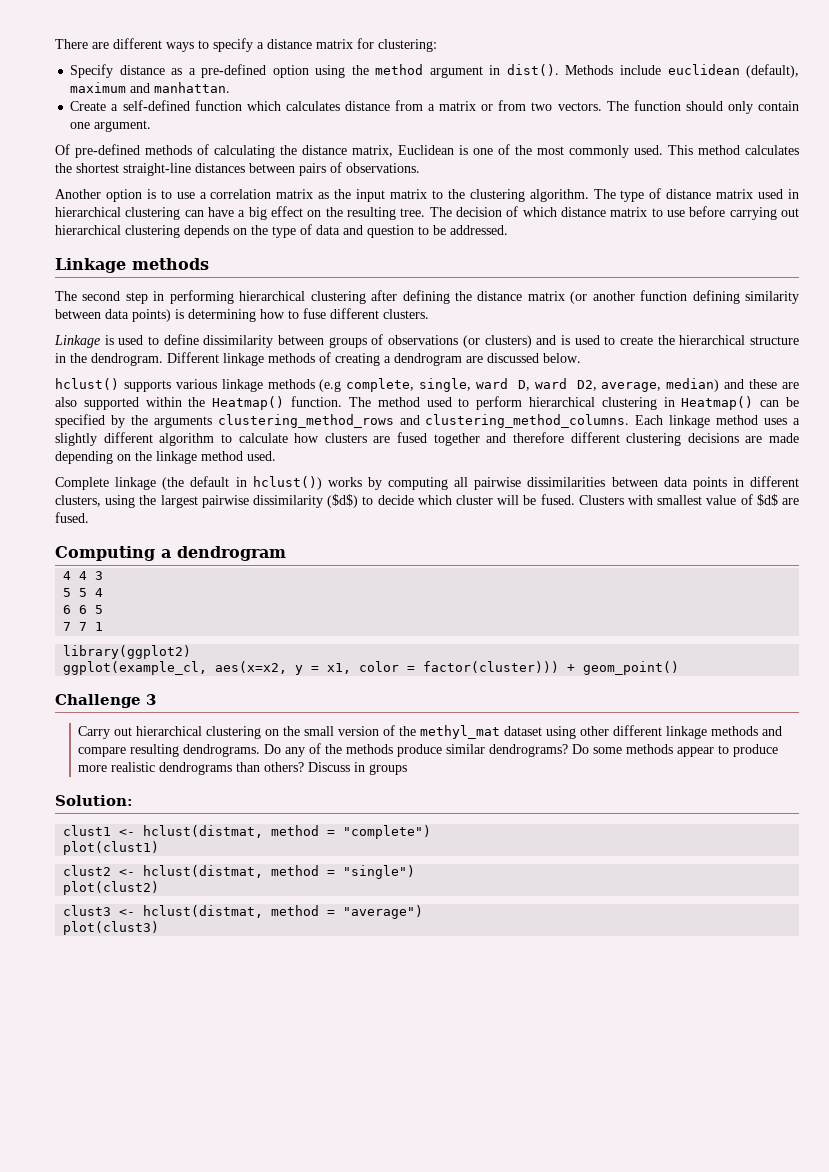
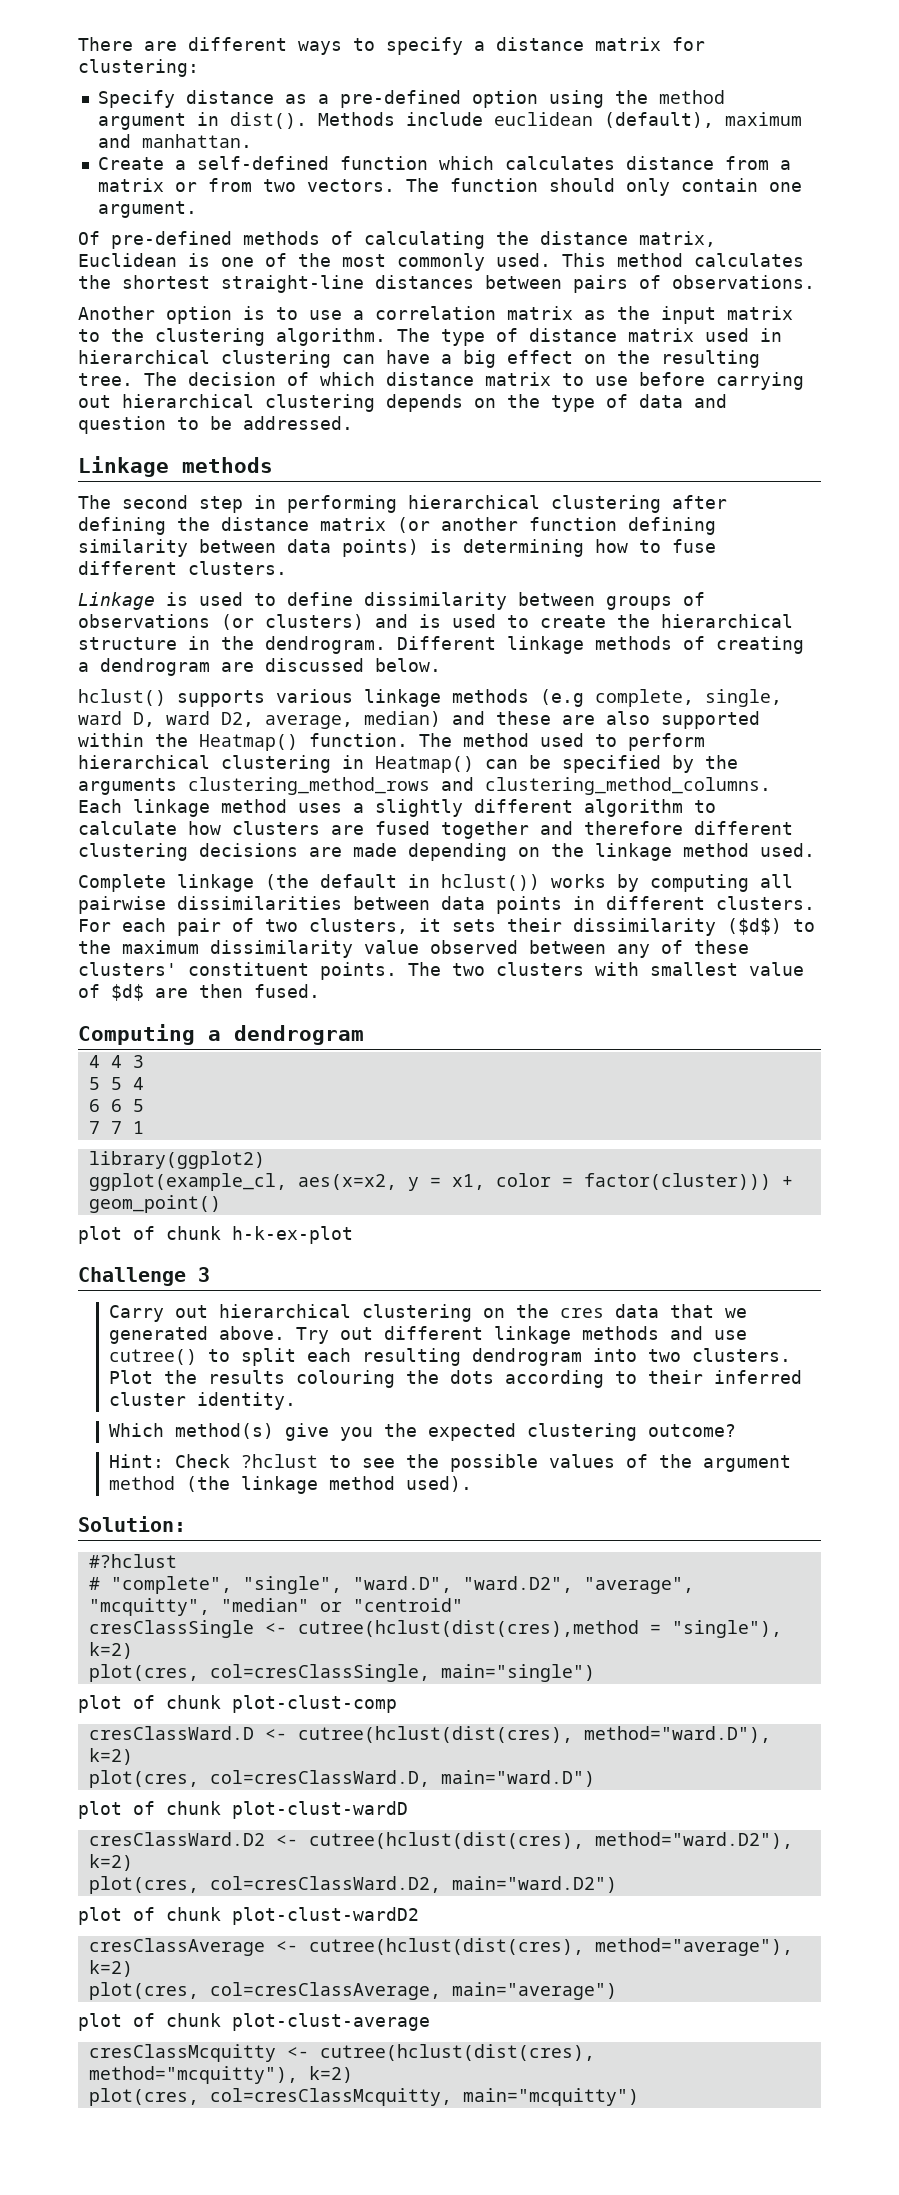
[55,494,624,508] clusters, using the largest pairwise dissimilarity ($d$) to decide which cluster will be fused. Clusters -> [716,896,815,910] [78,918,815,936] [78,940,749,958] [78,962,584,980] clusters. For each pair of two clusters, it sets their dissimilarity ($d$) to the maximum dissimilarity value observed between any of these clusters' constituent points. The two clusters
(800, 501) none -> [199,984,243,998] then
(680, 668) none -> [78,1226,353,1244] // plot of chunk h-k-ex-plot
[304,725,783,739] [78,743,779,757] [78,762,408,775] [55,795,133,806] [63,825,432,839] [63,841,160,855] [63,865,416,879] [63,881,160,895] [63,905,424,919] [63,921,160,935] small version of the methyl_mat dataset using other different linkage methods and compare resulting dendrograms. Do any of the methods produce similar dendrograms? Do some methods appear to produce more realistic dendrograms than others? Discuss in groups // Solution: // clust1 <- hclust(distmat, method = "complete") // plot(clust1) // clust2 <- hclust(distmat, method = "single") // plot(clust2) // clust3 <- hclust(distmat, method = "average") // plot(clust3) -> [559,1304,747,1318] [108,1326,747,1344] [108,1348,791,1366] [108,1370,802,1388] [108,1392,296,1410] [108,1423,736,1441] [108,1454,791,1472] [108,1476,472,1494] [78,1516,186,1532] [88,1554,177,1568] [88,1576,694,1594] [88,1598,463,1616] [88,1620,782,1638] [88,1642,133,1659] [88,1664,595,1682] [78,1695,397,1713] [88,1726,771,1743] [88,1748,133,1765] [88,1770,595,1788] [78,1801,408,1819] [88,1832,793,1849] [88,1854,133,1871] [88,1876,617,1894] [78,1907,419,1925] [88,1938,793,1956] [88,1960,133,1977] [88,1982,617,2000] [78,2013,430,2031] [88,2044,595,2062] [88,2066,353,2084] [88,2088,639,2106] cres data that we generated above. Try out different linkage methods and use cutree() to split each resulting dendrogram into two clusters. Plot the results colouring the dots according to their inferred cluster identity. // Which method(s) give you the expected clustering outcome? // Hint: Check ?hclust to see the possible values of the argument method (the linkage method used). // Solution: // #?hclust // # "complete", "single", "ward.D", "ward.D2", "average", "mcquitty", "median" or "centroid" // cresClassSingle <- cutree(hclust(dist(cres),method = "single"), k=2) // plot(cres, col=cresClassSingle, main="single") // plot of chunk plot-clust-comp // cresClassWard.D <- cutree(hclust(dist(cres), method="ward.D"), k=2) // plot(cres, col=cresClassWard.D, main="ward.D") // plot of chunk plot-clust-wardD // cresClassWard.D2 <- cutree(hclust(dist(cres), method="ward.D2"), k=2) // plot(cres, col=cresClassWard.D2, main="ward.D2") // plot of chunk plot-clust-wardD2 // cresClassAverage <- cutree(hclust(dist(cres), method="average"), k=2) // plot(cres, col=cresClassAverage, main="average") // plot of chunk plot-clust-average // cresClassMcquitty <- cutree(hclust(dist(cres), method="mcquitty"), k=2) // plot(cres, col=cresClassMcquitty, main="mcquitty")

